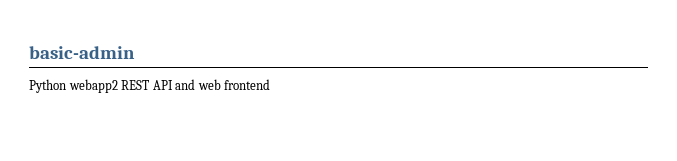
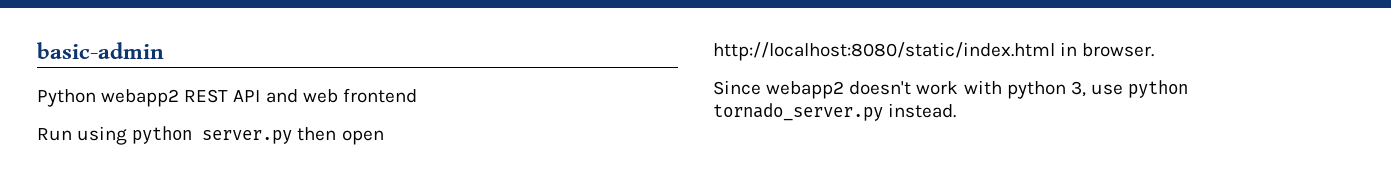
(271, 84) none -> [37,126,384,145] [713,42,1155,61] [713,80,1189,99] [713,103,957,121] // Run using python server.py then open http://localhost:8080/static/index.html in browser. // Since webapp2 doesn't work with python 3, use python tornado_server.py instead.

